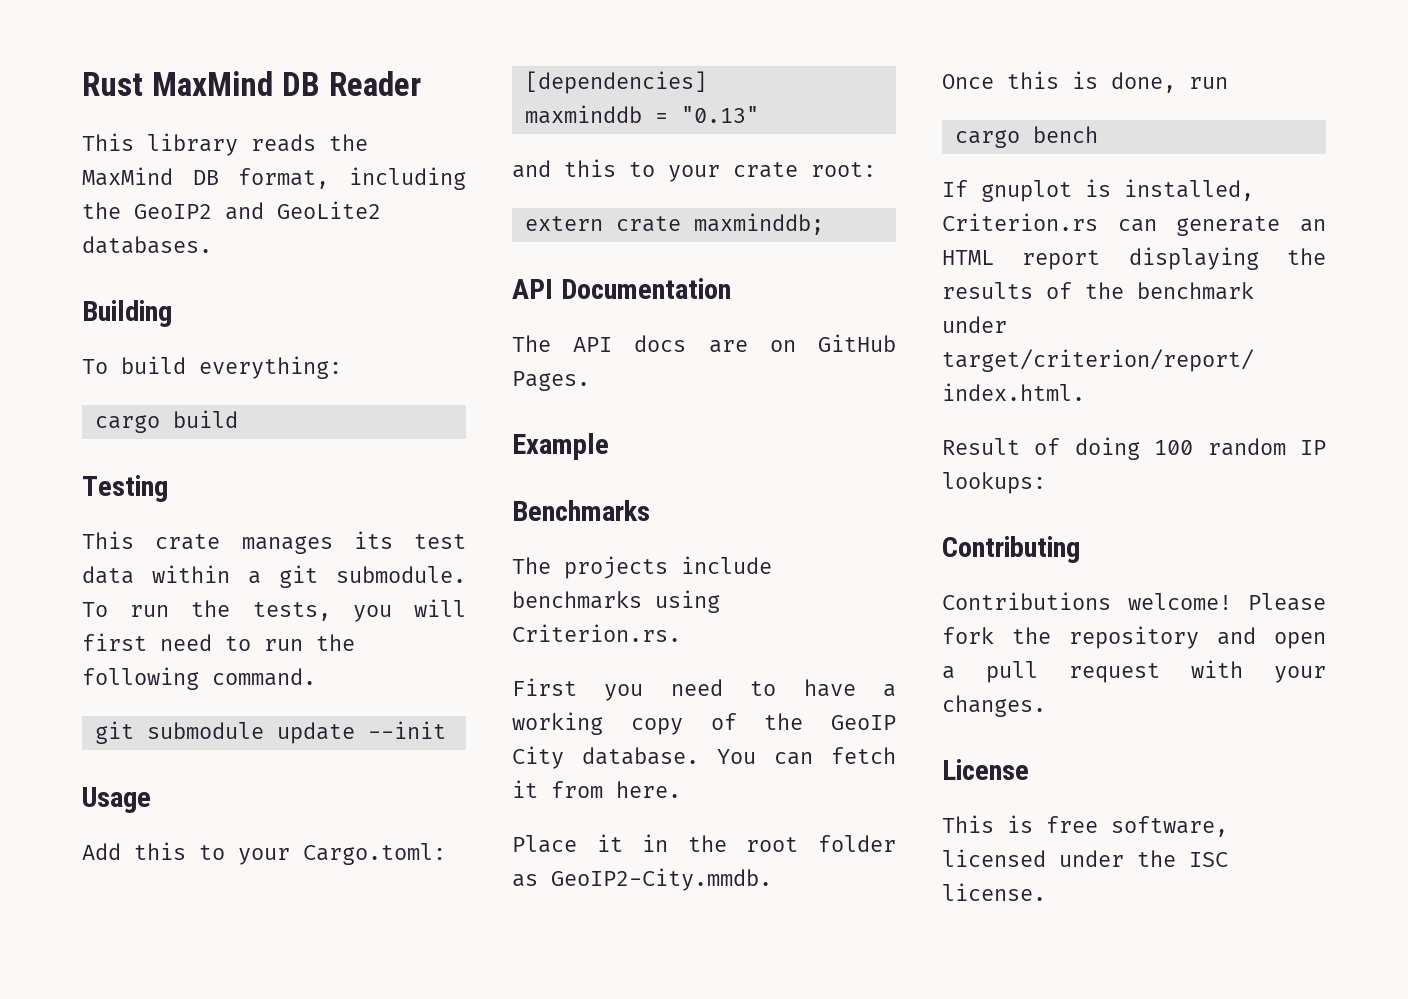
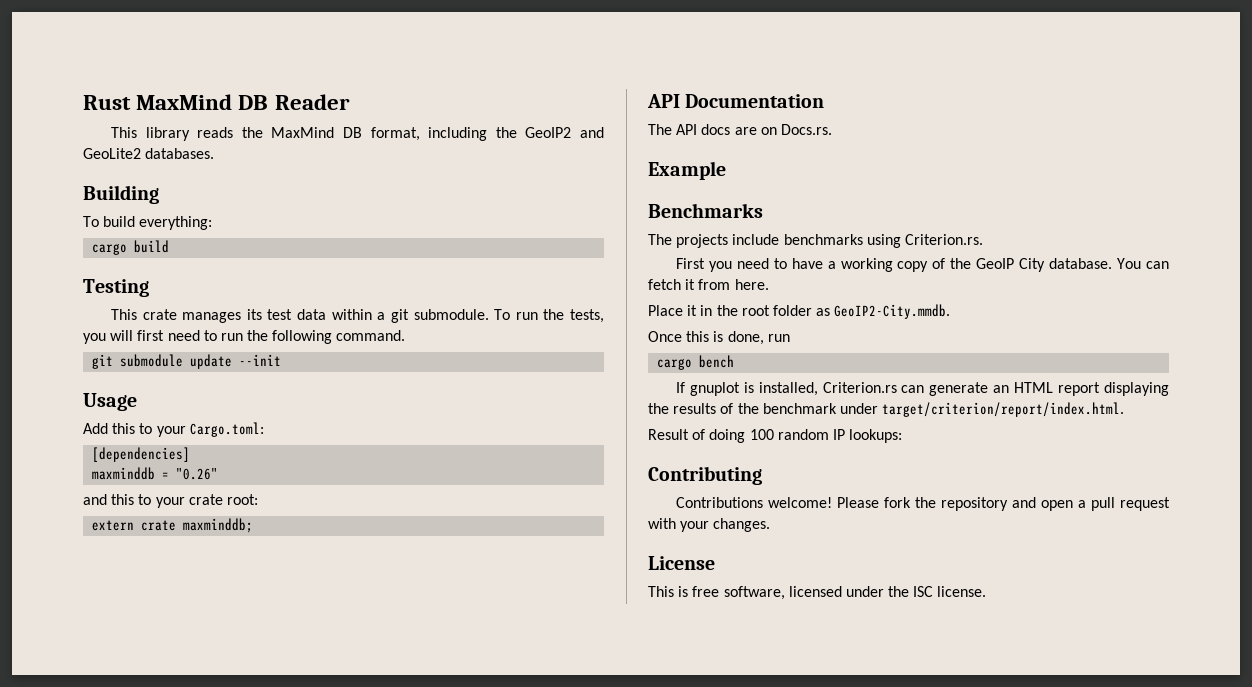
[680,106,759,123] "0.13" -> [176,468,219,480] "0.26"
[818,334,896,352] [512,371,590,391] GitHub Pages. -> [780,124,832,135] Docs.rs.

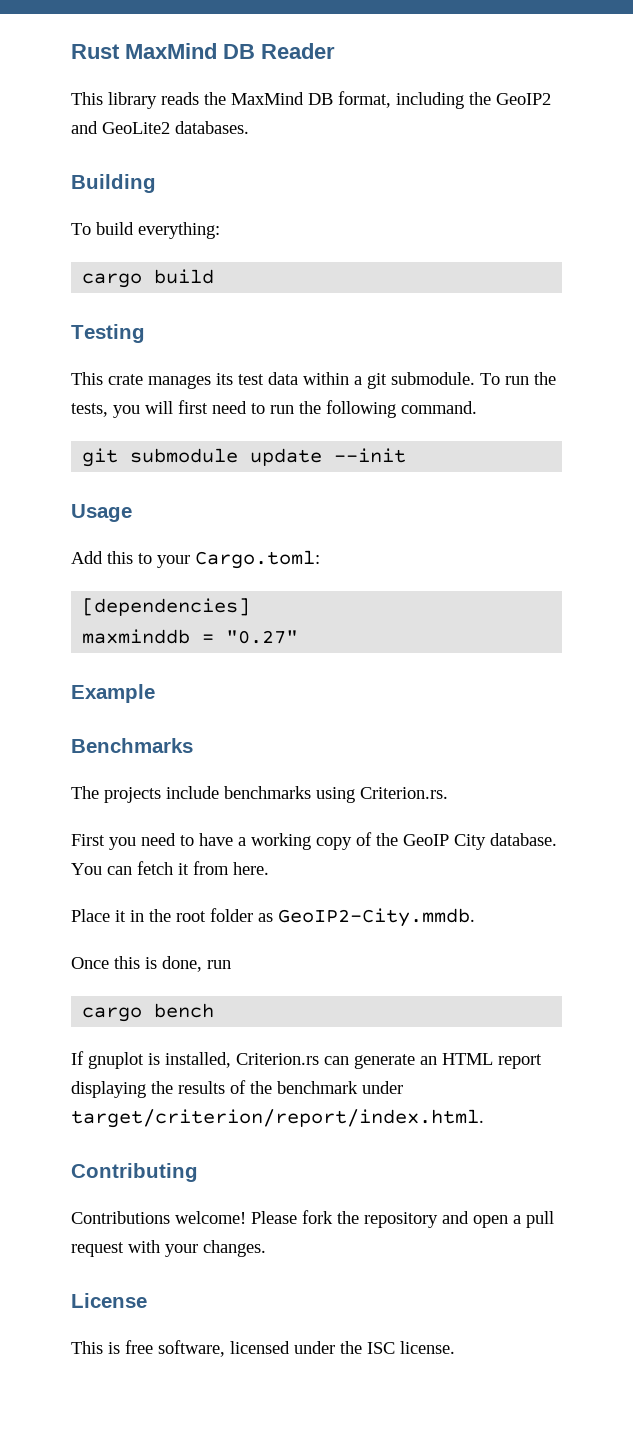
[176,468,219,480] [83,494,258,508] [92,518,254,533] [647,94,825,108] [648,124,832,135] "0.26" // and this to your crate root: // extern crate maxminddb; // API Documentation // The API docs are on Docs.rs. -> [226,630,299,644] "0.27"
[648,429,903,443] // Result of doing 100 random IP lookups: -> (484, 1118) none

